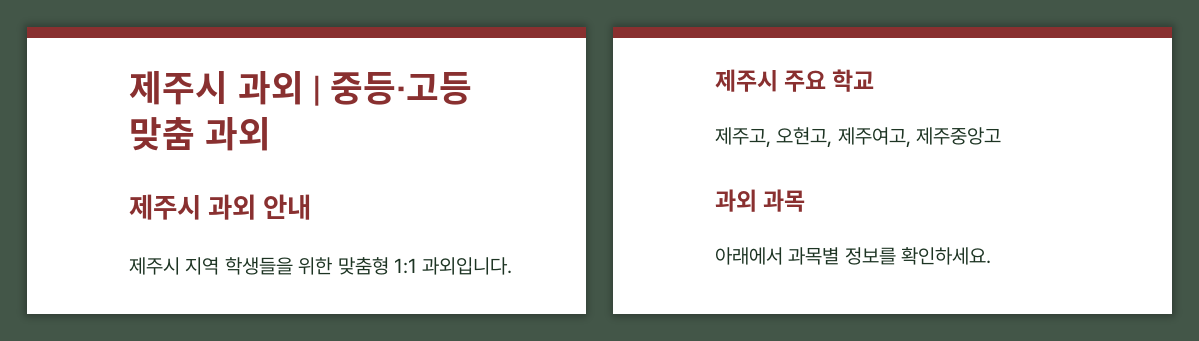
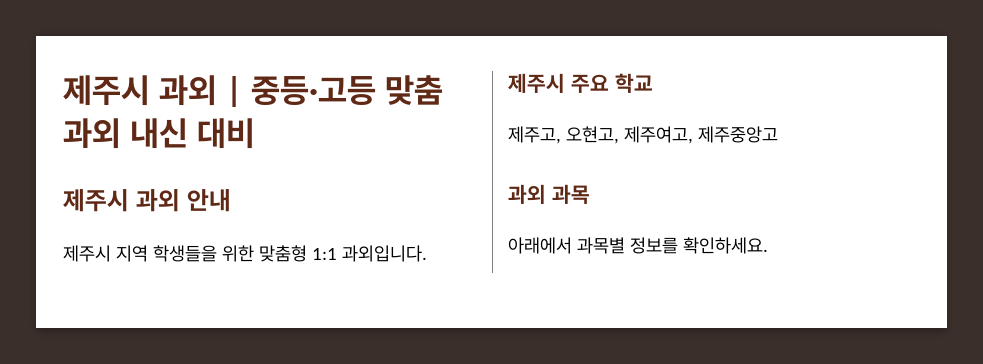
(271, 133) none -> [130,118,256,149] 내신 대비

